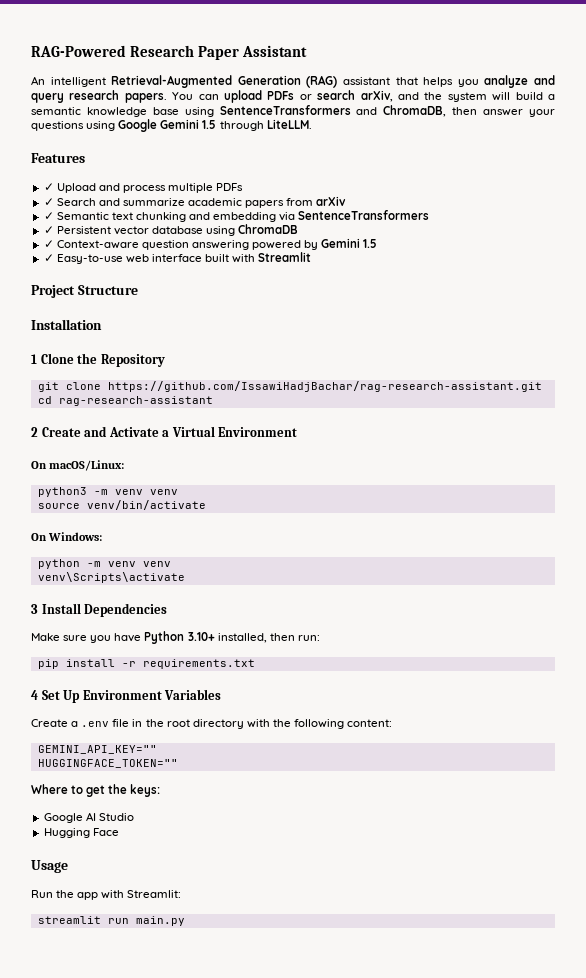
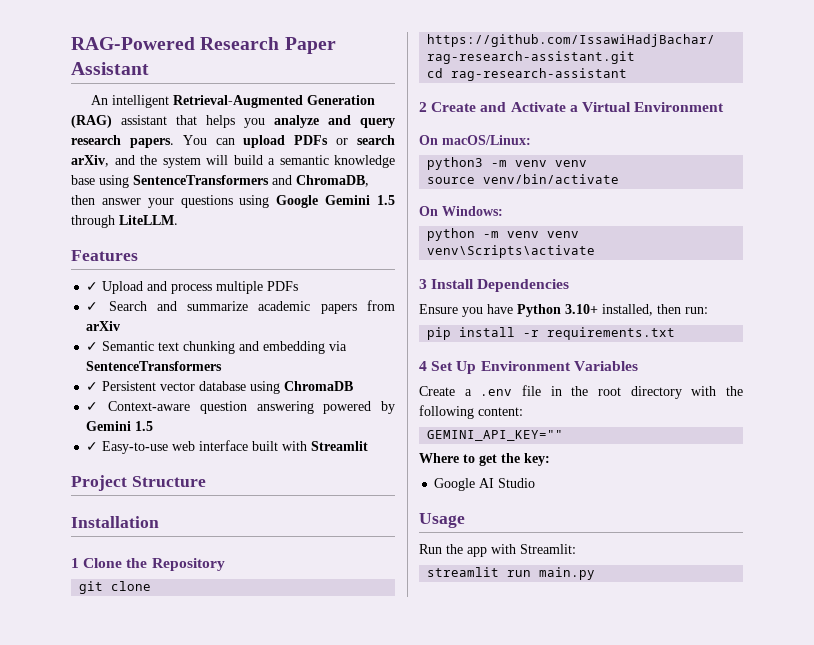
[31,633,88,641] Make sure -> [419,304,458,314] Ensure
[37,759,178,768] // HUGGINGFACE_TOKEN="" -> (564, 435) none
[130,784,161,797] keys: -> [524,453,550,466] key:
[43,828,119,838] // Hugging Face -> (536, 483) none

